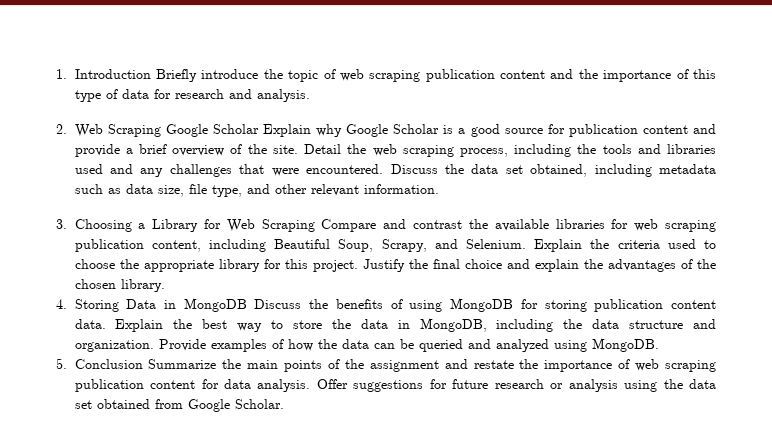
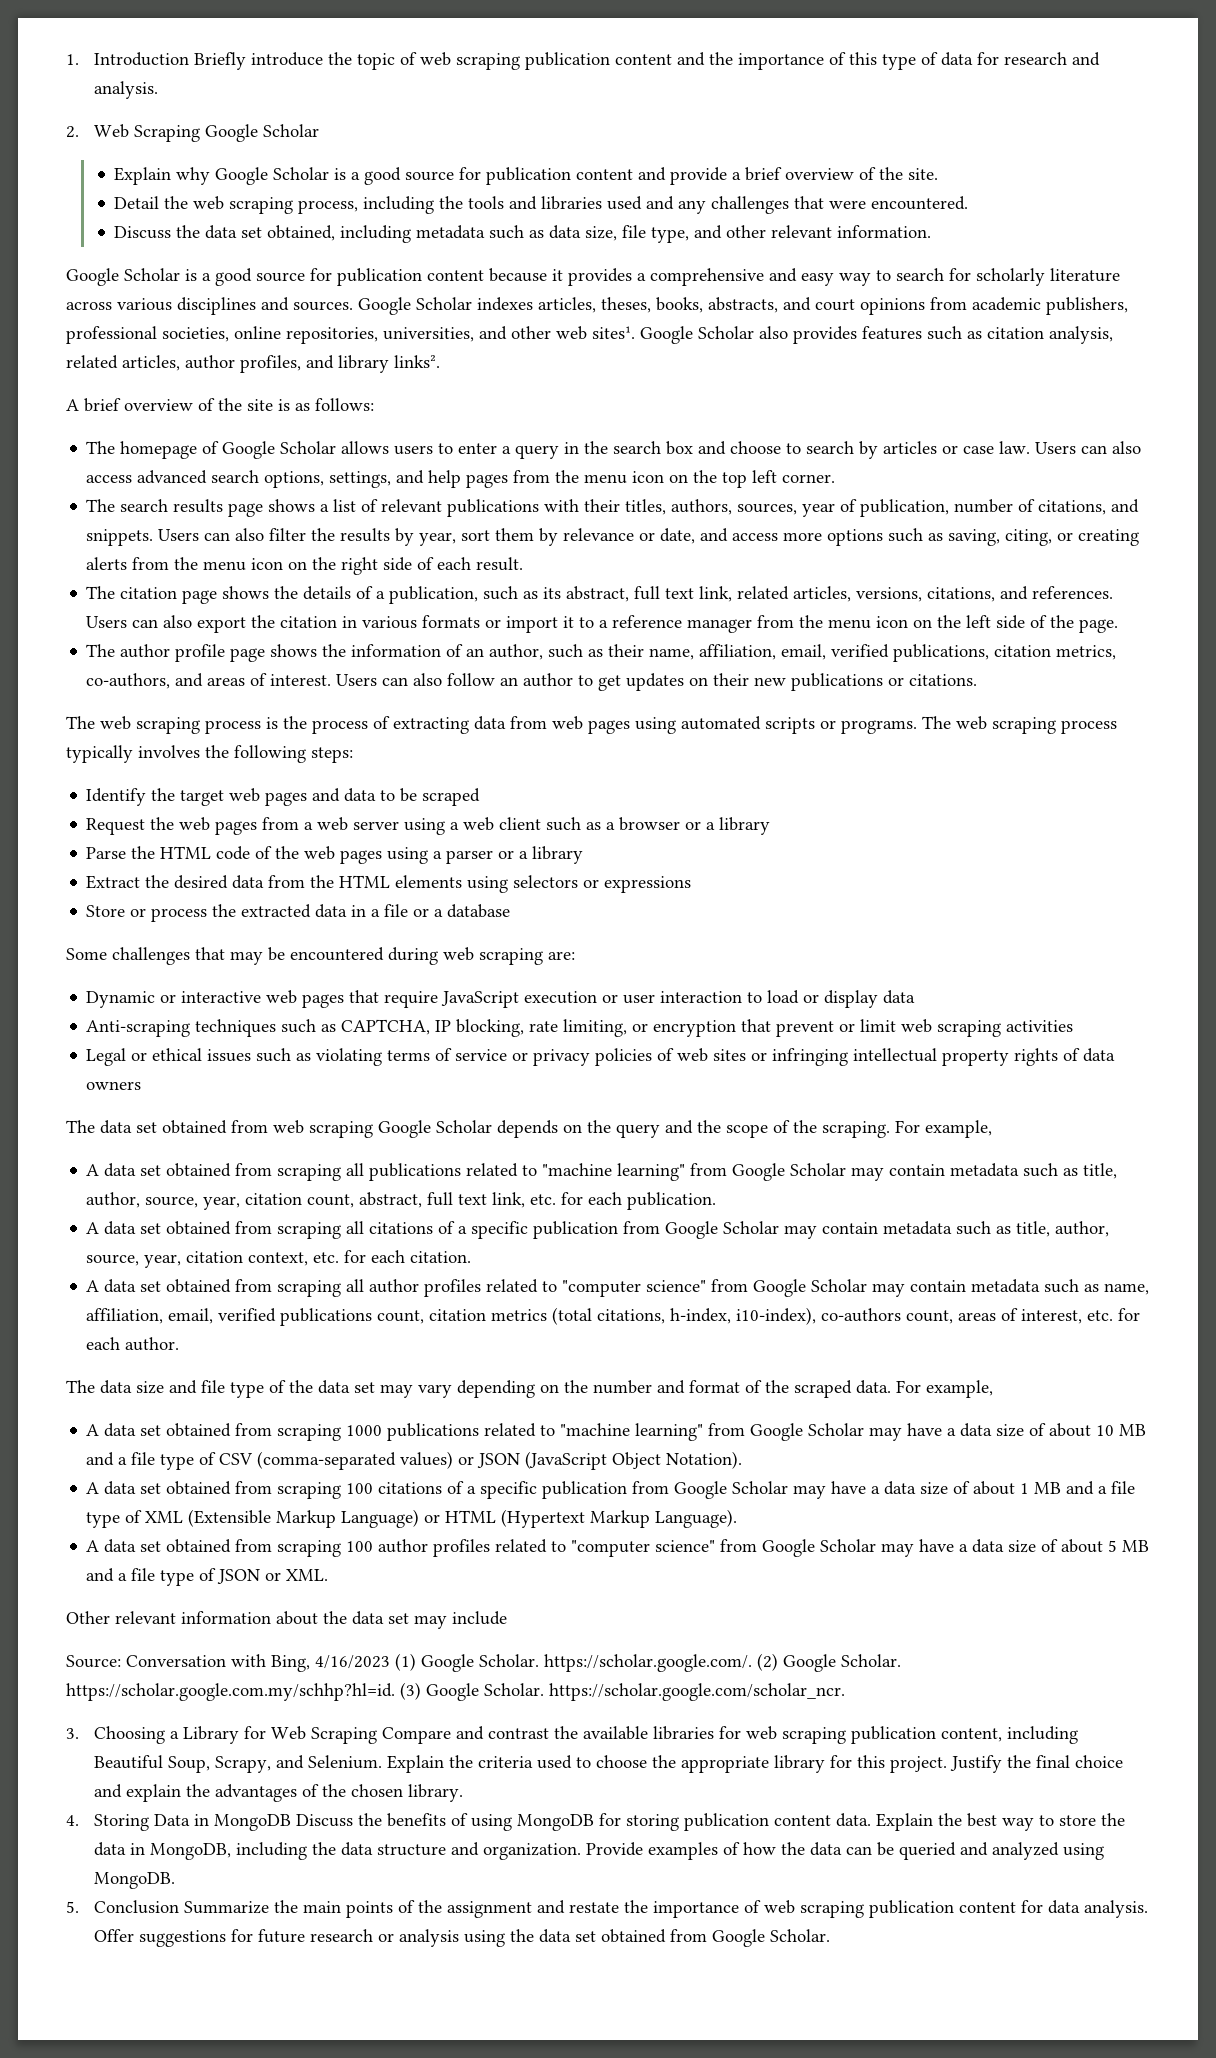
(259, 129) none -> (319, 130) //
(298, 149) none -> (939, 174) //
(384, 169) none -> (969, 203) //
(439, 189) none -> [66,268,1120,286] [66,297,1128,315] [66,326,1113,344] [66,355,440,373] [66,398,374,412] [86,441,1142,459] [86,470,836,488] [86,499,1140,517] [86,528,1140,546] [86,557,524,575] [86,586,1114,604] [86,615,1119,633] [86,644,1117,662] [86,673,978,691] [66,716,1117,734] [66,745,353,763] [86,788,481,806] [86,817,771,835] [86,846,584,864] [86,875,692,893] [86,904,511,922] [66,947,575,965] [86,990,916,1008] [86,1019,1074,1037] [86,1048,1116,1066] [86,1081,142,1090] [66,1120,992,1138] [86,1163,1118,1181] [86,1192,717,1210] [86,1221,1110,1239] [86,1250,472,1268] [86,1279,1150,1297] [86,1307,1141,1326] [86,1337,180,1351] [66,1380,993,1398] [86,1423,1147,1441] [86,1451,743,1470] [86,1481,1136,1499] [86,1509,738,1528] [86,1539,1150,1557] [86,1568,329,1586] [66,1611,507,1629] [66,1653,901,1672] [66,1682,845,1701] // Google Scholar is a good source for publication content because it provides a comprehensive and easy way to search for scholarly literature across various disciplines and sources. Google Scholar indexes articles, theses, books, abstracts, and court opinions from academic publishers, professional societies, online repositories, universities, and other web sites¹. Google Scholar also provides features such as citation analysis, related articles, author profiles, and library links². // A brief overview of the site is as follows: // The homepage of Google Scholar allows users to enter a query in the search box and choose to search by articles or case law. Users can also access advanced search options, settings, and help pages from the menu icon on the top left corner. // The search results page shows a list of relevant publications with their titles, authors, sources, year of publication, number of citations, and snippets. Users can also filter the results by year, sort them by relevance or date, and access more options such as saving, citing, or creating alerts from the menu icon on the right side of each result. // The citation page shows the details of a publication, such as its abstract, full text link, related articles, versions, citations, and references. Users can also export the citation in various formats or import it to a reference manager from the menu icon on the left side of the page. // The author profile page shows the information of an author, such as their name, affiliation, email, verified publications, citation metrics, co-authors, and areas of interest. Users can also follow an author to get updates on their new publications or citations. // The web scraping process is the process of extracting data from web pages using automated scripts or programs. The web scraping process typically involves the following steps: // Identify the target web pages and data to be scraped // Request the web pages from a web server using a web client such as a browser or a library // Parse the HTML code of the web pages using a parser or a library // Extract the desired data from the HTML elements using selectors or expressions // Store or process the extracted data in a file or a database // Some challenges that may be encountered during web scraping are: // Dynamic or interactive web pages that require JavaScript execution or user interaction to load or display data // Anti-scraping techniques such as CAPTCHA, IP blocking, rate limiting, or encryption that prevent or limit web scraping activities // Legal or ethical issues such as violating terms of service or privacy policies of web sites or infringing intellectual property rights of data owners // The data set obtained from web scraping Google Scholar depends on the query and the scope of the scraping. For example, // A data set obtained from scraping all publications related to "machine learning" from Google Scholar may contain metadata such as title, author, source, year, citation count, abstract, full text link, etc. for each publication. // A data set obtained from scraping all citations of a specific publication from Google Scholar may contain metadata such as title, author, source, year, citation context, etc. for each citation. // A data set obtained from scraping all author profiles related to "computer science" from Google Scholar may contain metadata such as name, affiliation, email, verified publications count, citation metrics (total citations, h-index, i10-index), co-authors count, areas of interest, etc. for each author. // The data size and file type of the data set may vary depending on the number and format of the scraped data. For example, // A data set obtained from scraping 1000 publications related to "machine learning" from Google Scholar may have a data size of about 10 MB and a file type of CSV (comma-separated values) or JSON (JavaScript Object Notation). // A data set obtained from scraping 100 citations of a specific publication from Google Scholar may have a data size of about 1 MB and a file type of XML (Extensible Markup Language) or HTML (Hypertext Markup Language). // A data set obtained from scraping 100 author profiles related to "computer science" from Google Scholar may have a data size of about 5 MB and a file type of JSON or XML. // Other relevant information about the data set may include // Source: Conversation with Bing, 4/16/2023 (1) Google Scholar. https://scholar.google.com/. (2) Google Scholar. https://scholar.google.com.my/schhp?hl=id. (3) Google Scholar. https://scholar.google.com/scholar_ncr.

